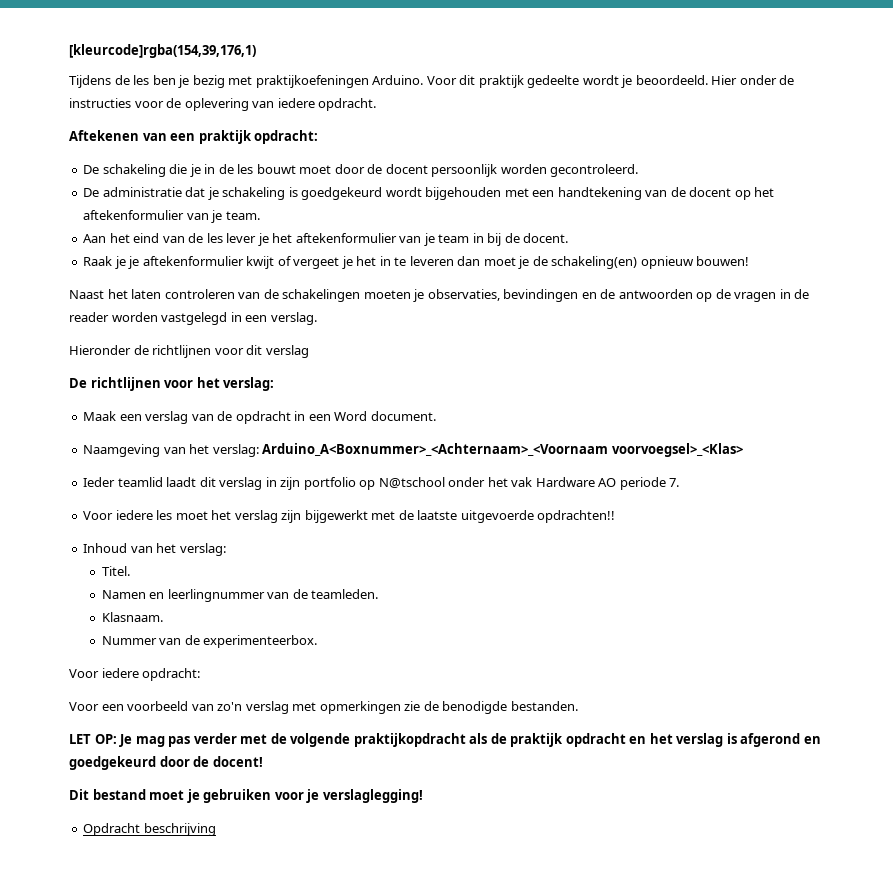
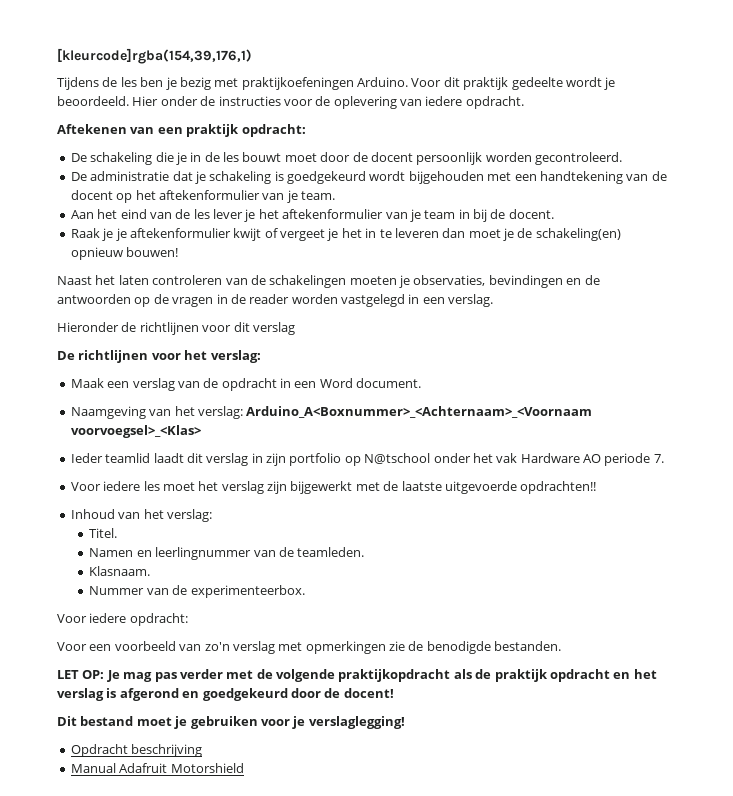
(216, 829) none -> [70,763,244,773] // Manual Adafruit Motorshield

